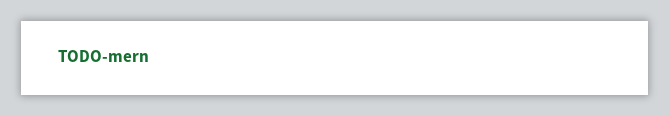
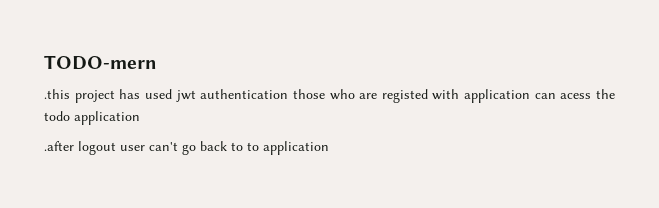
(149, 56) none -> [44,89,616,103] [44,111,140,125] [44,141,329,155] // .this project has used jwt authentication those who are registed with application can acess the todo application // .after logout user can't go back to to application

